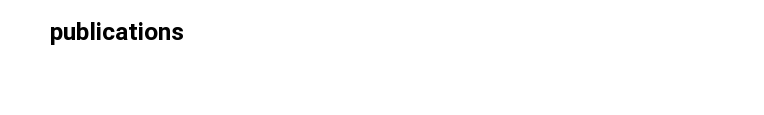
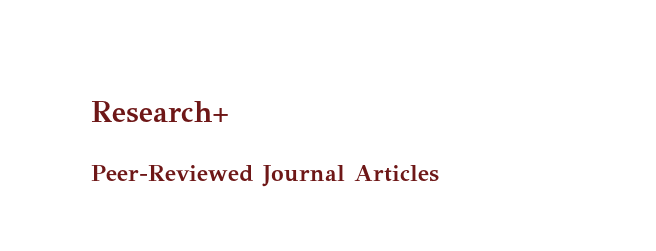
[50,22,184,45] publications -> [91,101,229,123] [91,165,439,187] Research+ // Peer-Reviewed Journal Articles

